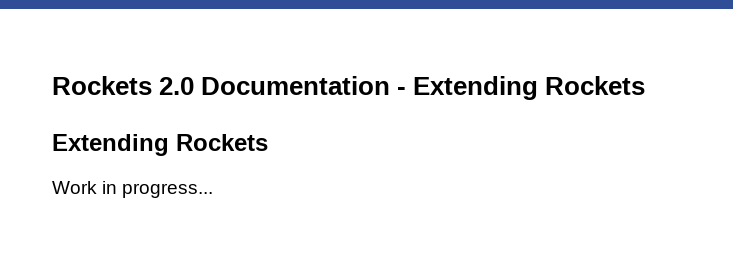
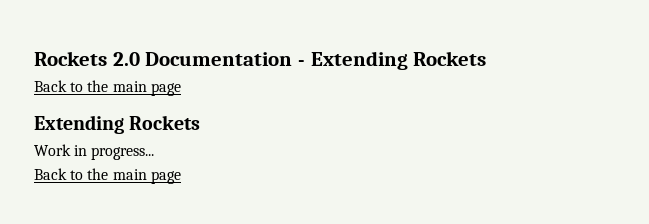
(646, 85) none -> [34,80,181,96] // Back to the main page
(214, 190) none -> [34,168,181,184] // Back to the main page

